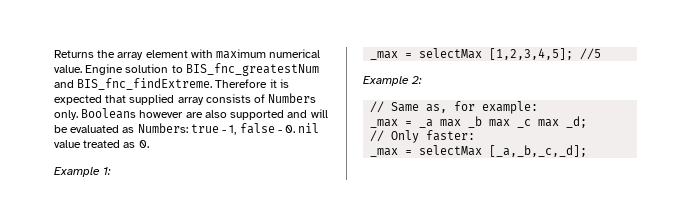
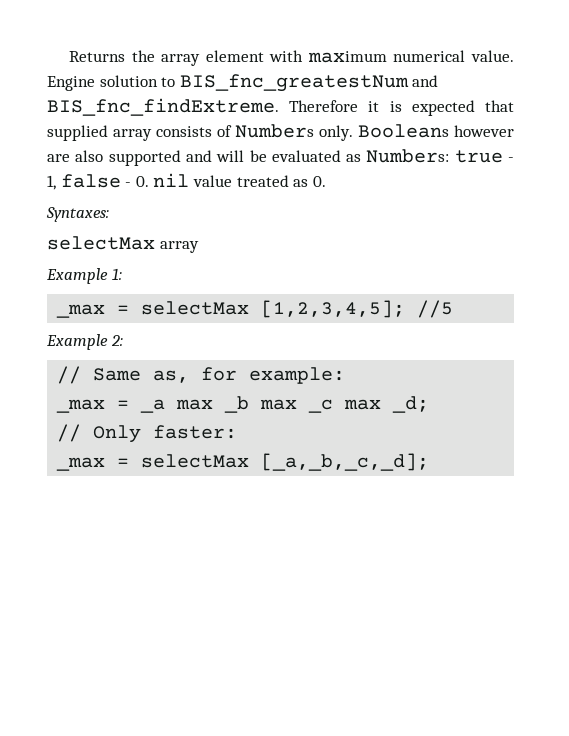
(149, 144) none -> [46,207,109,222] [47,236,199,253] // Syntaxes: // selectMax array

